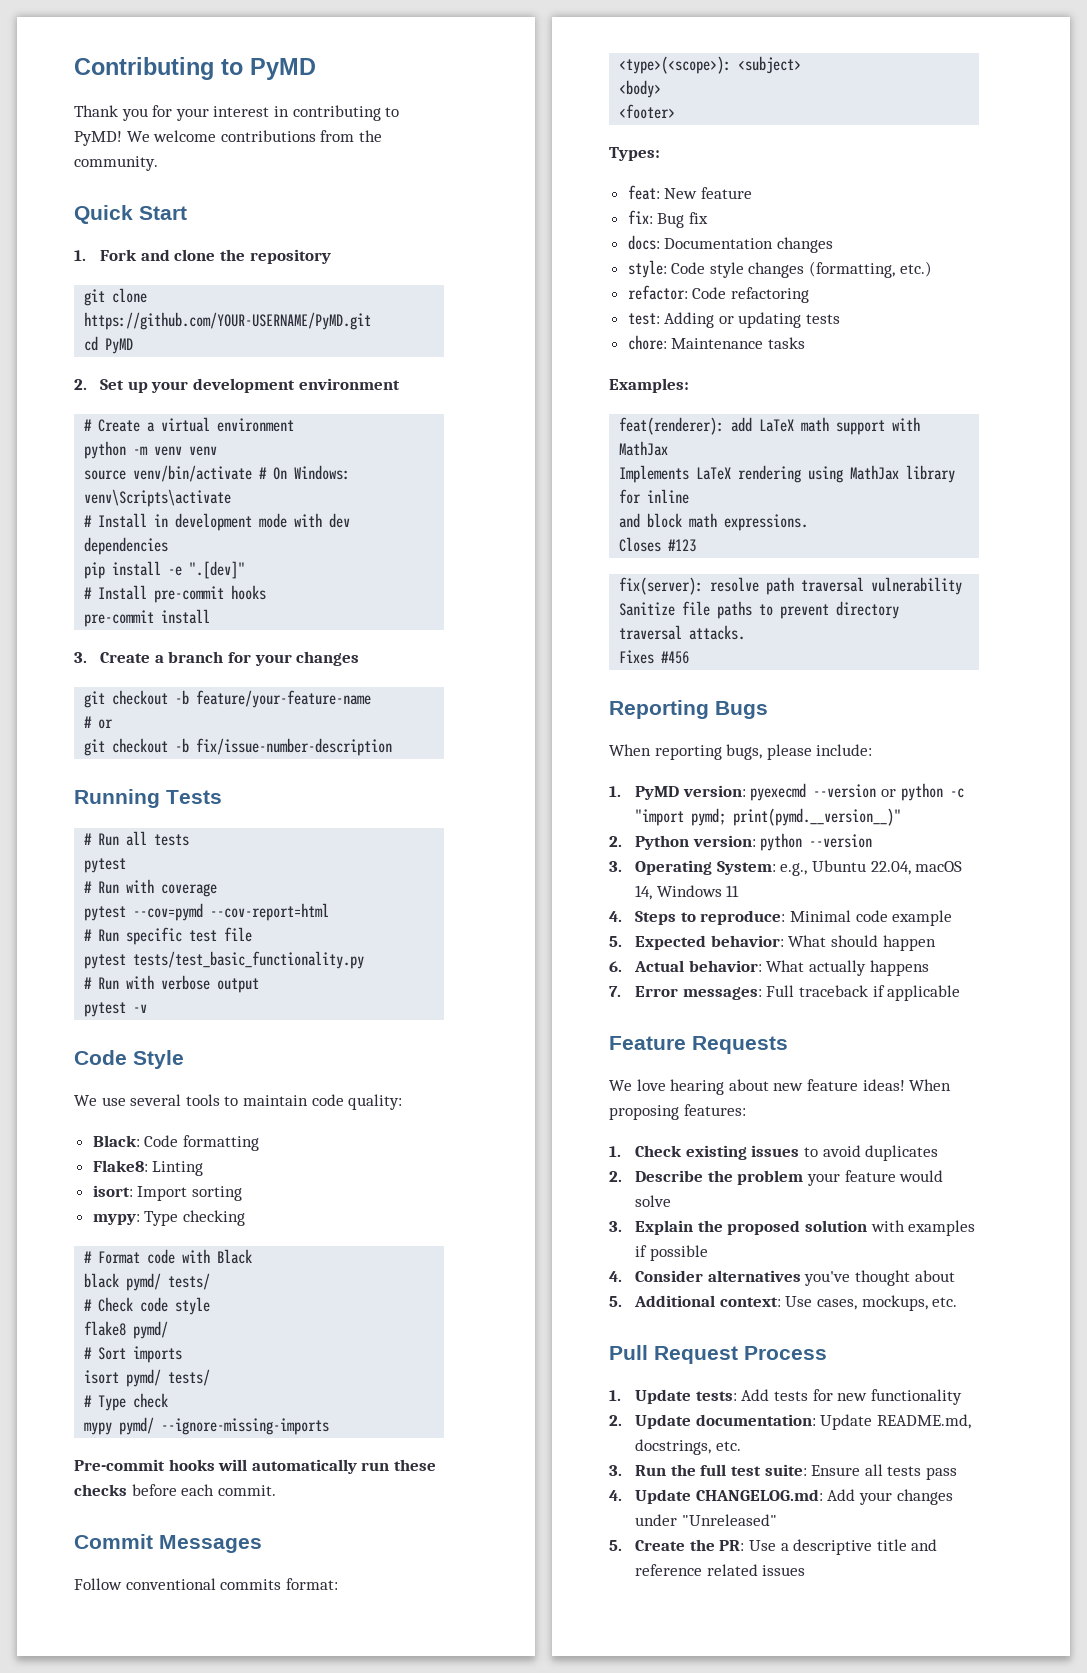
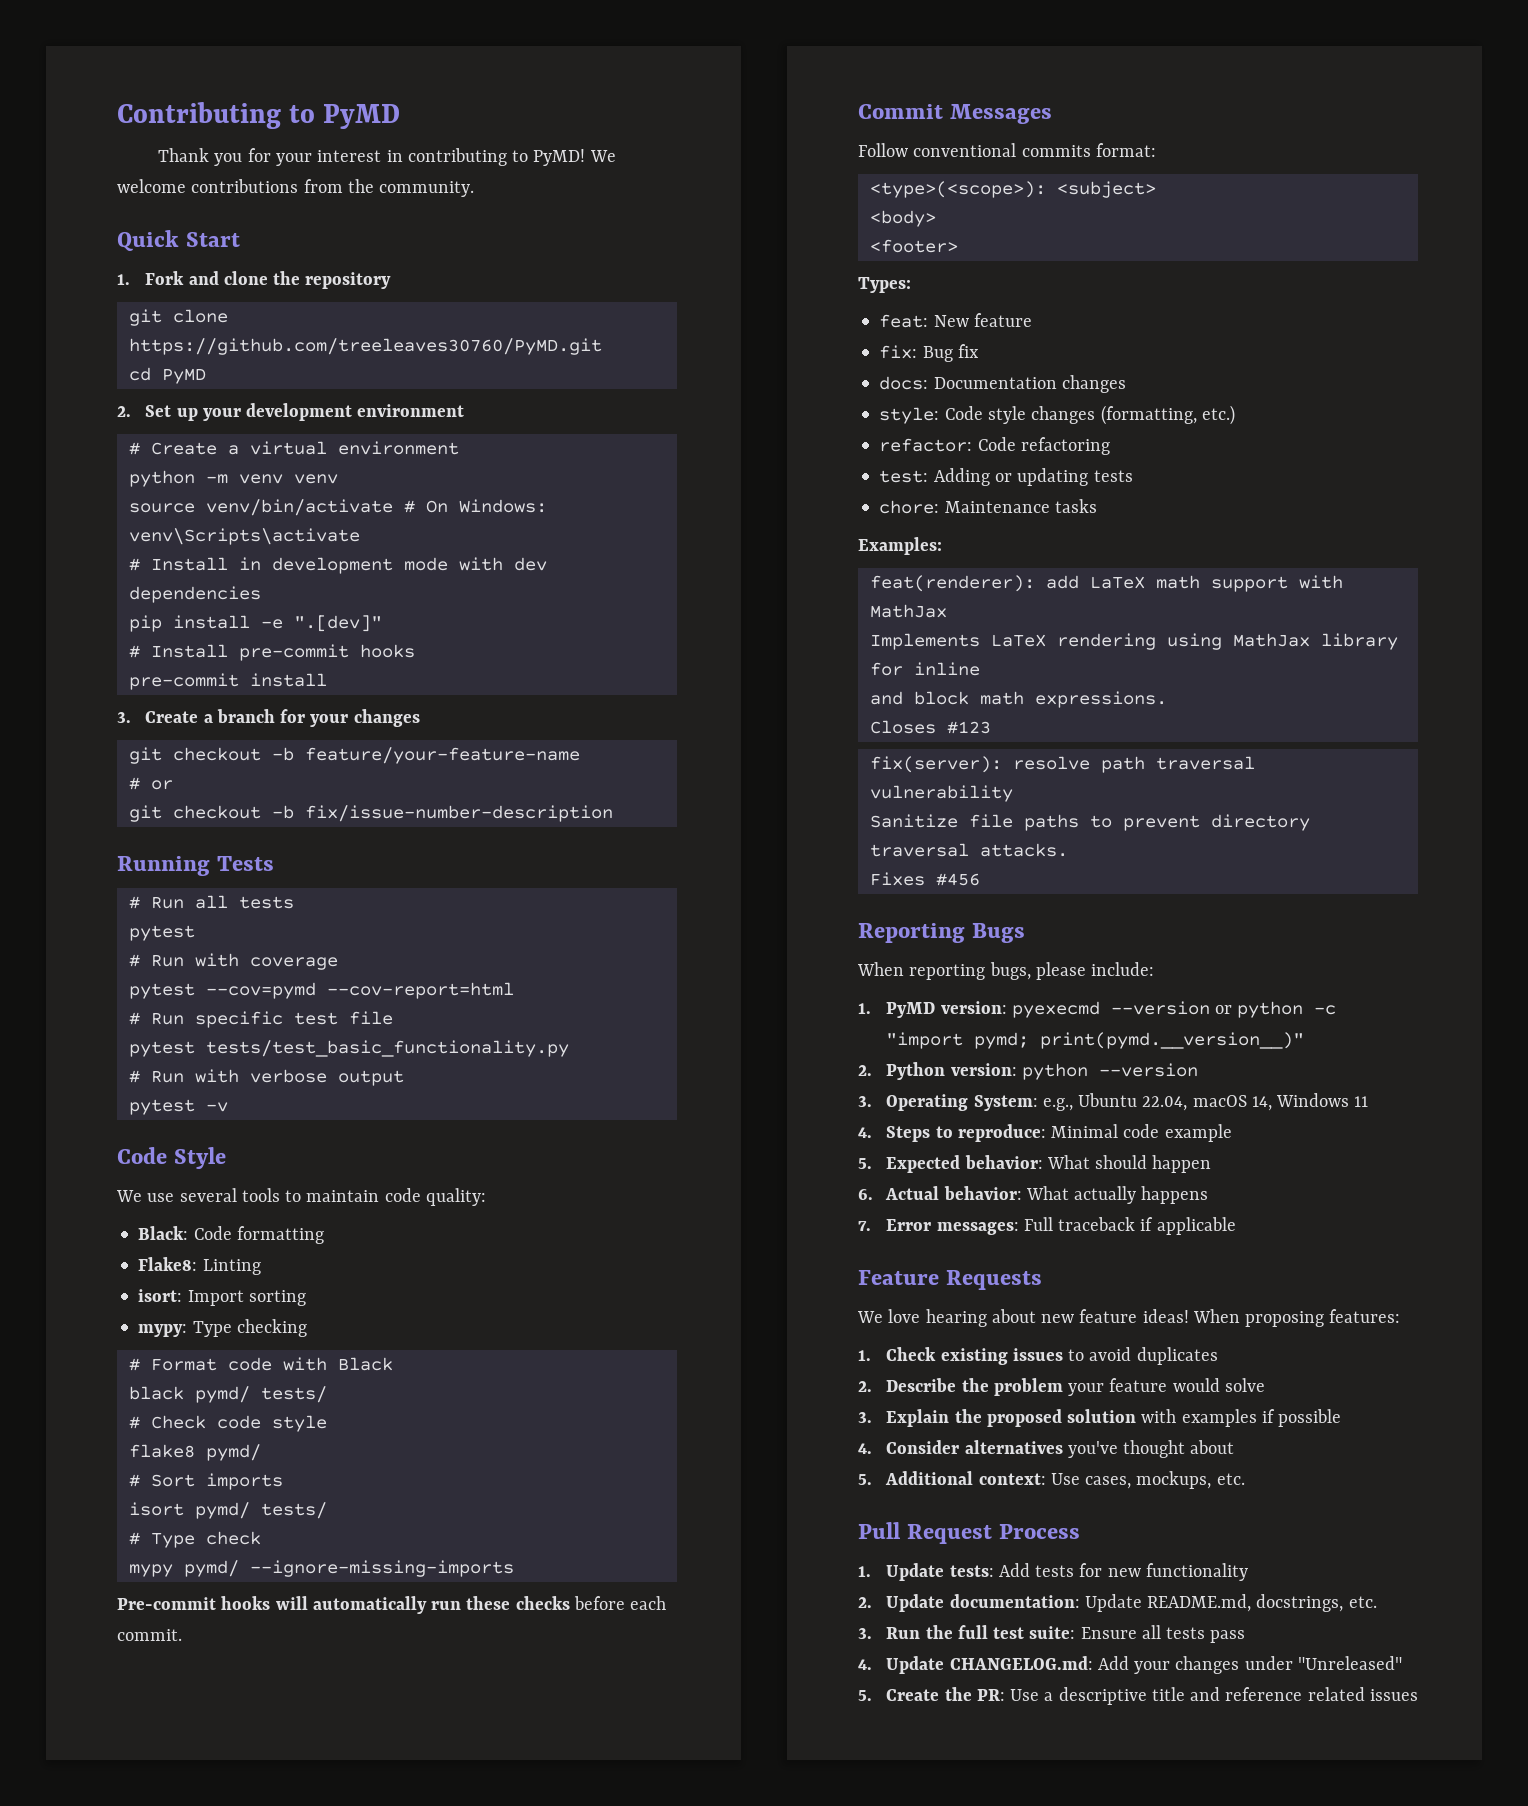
[84,312,372,330] https://github.com/YOUR-USERNAME/PyMD.git -> [128,338,602,355] https://github.com/treeleaves30760/PyMD.git

